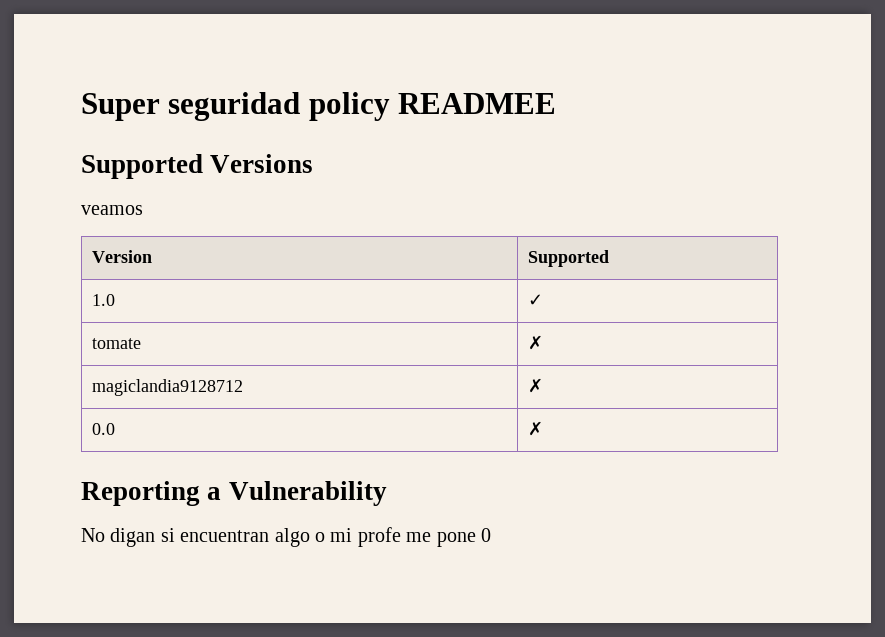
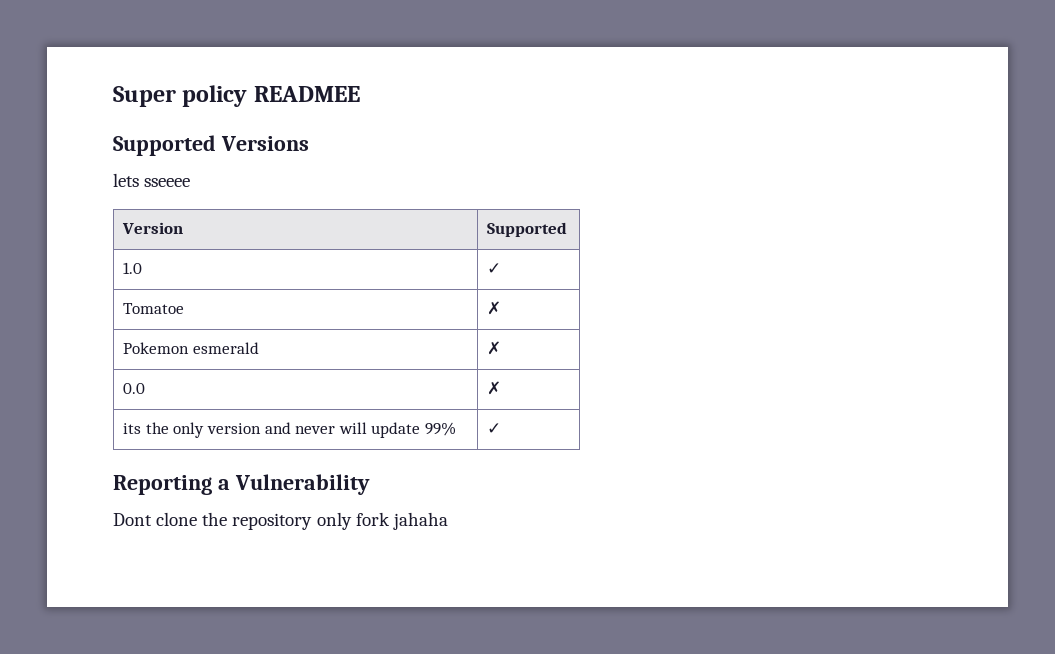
[168,92,301,121] seguridad -> (176, 96) none
[81,205,143,215] veamos -> [113,173,191,187] lets sseeee
[91,338,141,349] [527,335,543,350] [91,379,243,396] tomate | ✗ // magiclandia9128712 -> [123,303,185,314] [487,301,502,315] [123,342,259,354] Tomatoe | ✗ // Pokemon esmerald
[81,481,387,506] [81,527,491,547] // Reporting a Vulnerability // No digan si encuentran algo o mi profe me pone 0 -> [123,422,456,438] [487,423,502,434] [113,474,370,495] [113,512,448,530] // its the only version and never will update 99% | ✓ // Reporting a Vulnerability // Dont clone the repository only fork jahaha

